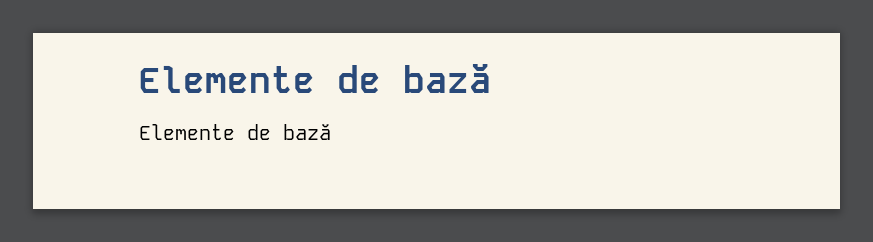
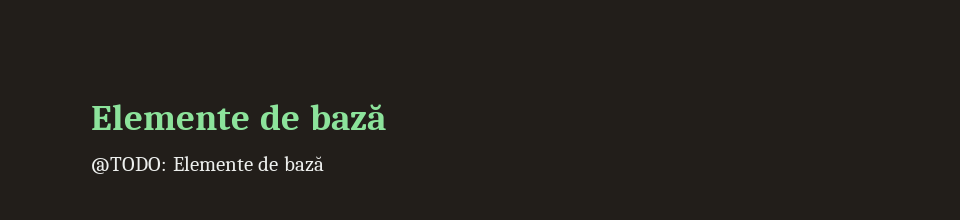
(491, 78) none -> [91,157,167,174] @TODO:

